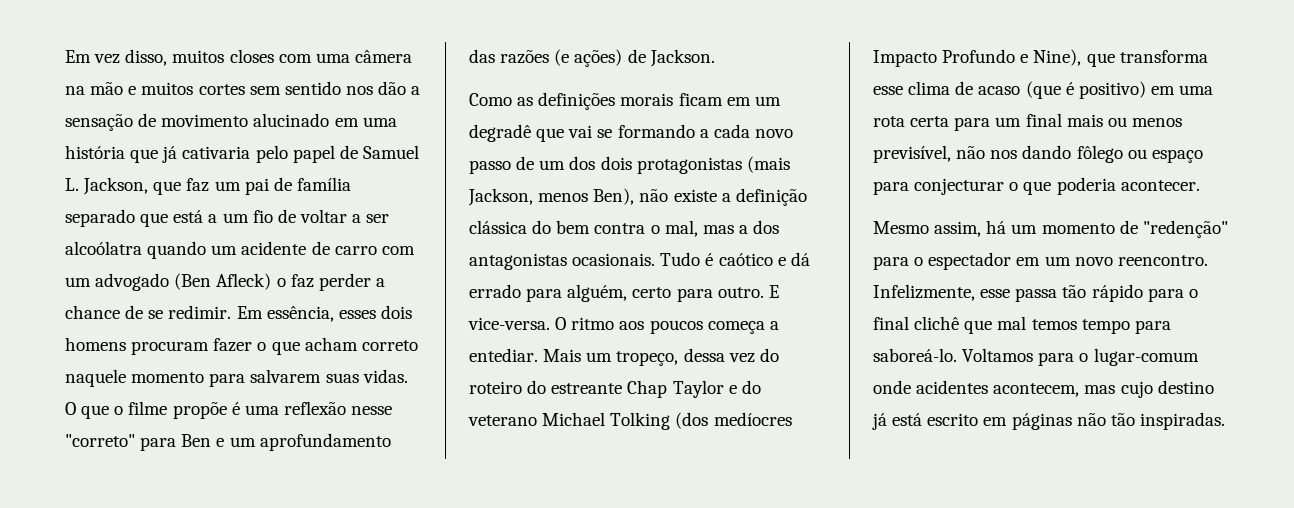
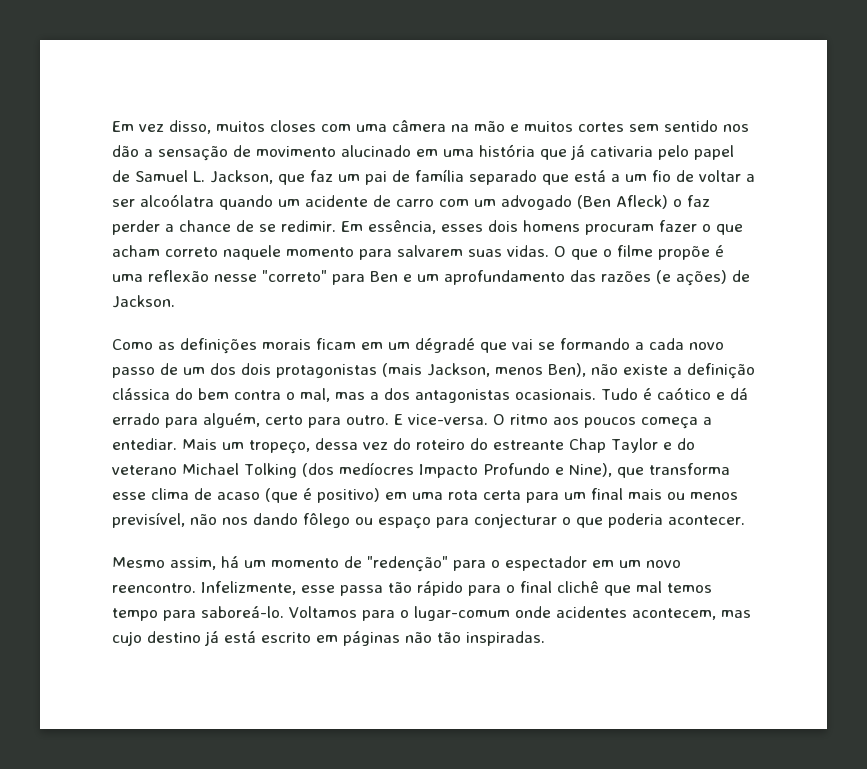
[469,124,531,142] degradê -> [415,338,475,353] dégradé

